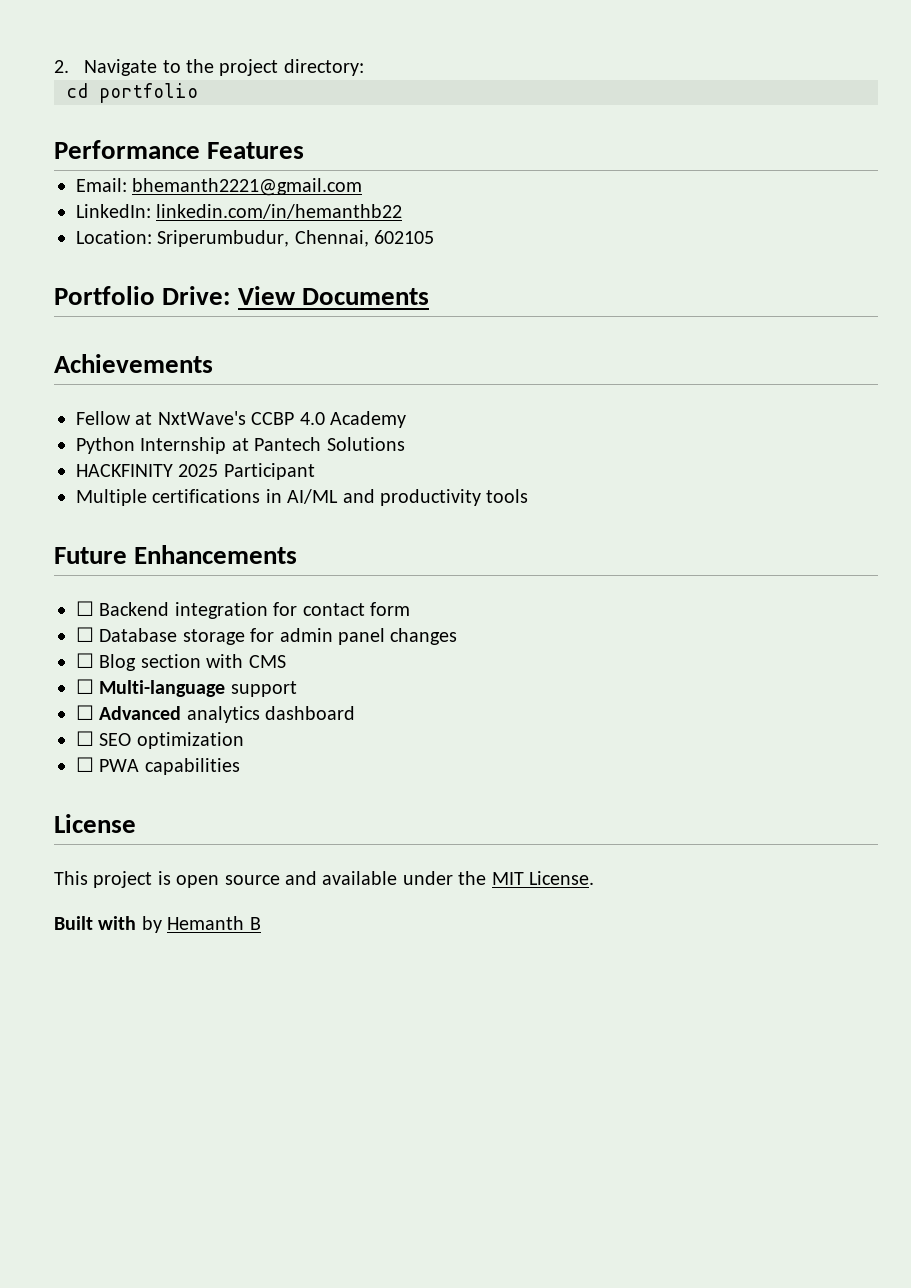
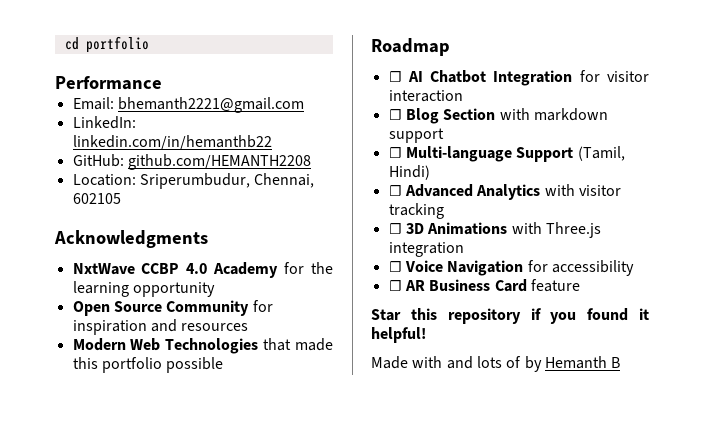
[54,59,364,76] 2. Navigate to the project directory: // -> (64, 43) none
[207,142,305,159] Features -> (162, 83) none
(403, 211) none -> [72,154,311,170] // GitHub: github.com/HEMANTH2208
[54,286,429,305] [54,354,213,373] [76,411,406,428] [76,437,405,454] [76,463,315,480] [76,489,529,506] [54,545,298,564] [76,601,410,619] [76,627,458,645] [76,653,286,671] Portfolio Drive: View Documents // Achievements // Fellow at NxtWave's CCBP 4.0 Academy // Python Internship at Pantech Solutions // HACKFINITY 2025 Participant // Multiple certifications in AI/ML and productivity tools // Future Enhancements // ☐ Backend integration for contact form // ☐ Database storage for admin panel changes // ☐ Blog section with CMS -> [54,230,208,248] [72,262,333,278] [72,281,215,297] [72,300,273,316] [72,319,249,335] [72,338,333,354] [72,357,224,373] [371,38,450,56] [388,70,649,86] [388,90,463,102] [388,108,608,124] [388,128,444,143] Acknowledgments // NxtWave CCBP 4.0 Academy for the learning opportunity // Open Source Community for inspiration and resources // Modern Web Technologies that made this portfolio possible // Roadmap // ☐ AI Chatbot Integration for visitor interaction // ☐ Blog Section with markdown support
[230,681,297,697] support -> [516,146,625,162] [388,165,430,180] Support (Tamil, Hindi)
[186,706,356,723] [76,731,244,749] [76,757,240,775] [54,814,136,833] [54,871,594,888] [54,916,137,930] analytics dashboard // ☐ SEO optimization // ☐ PWA capabilities // License // This project is open source and available under the MIT License. // Built with -> [476,184,621,200] [388,203,444,219] [388,222,601,238] [388,242,464,257] [388,260,634,276] [388,279,580,292] [371,308,649,324] [371,327,426,343] [371,356,522,369] Analytics with visitor tracking // ☐ 3D Animations with Three.js integration // ☐ Voice Navigation for accessibility // ☐ AR Business Card feature // Star this repository if you found it helpful! // Made with and lots of

